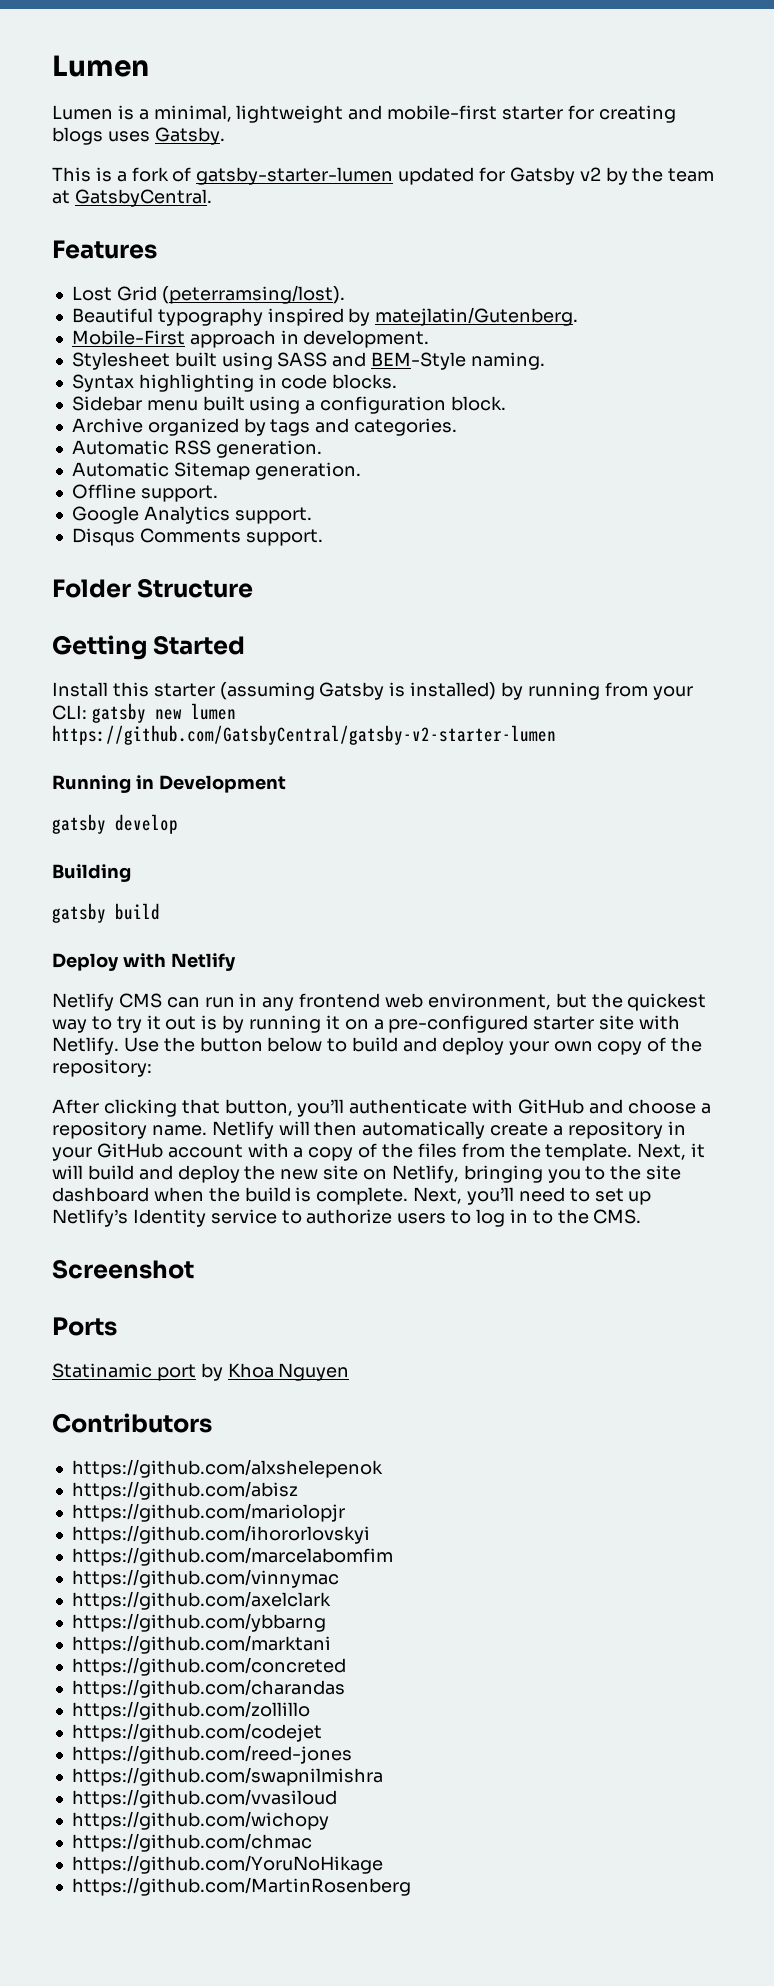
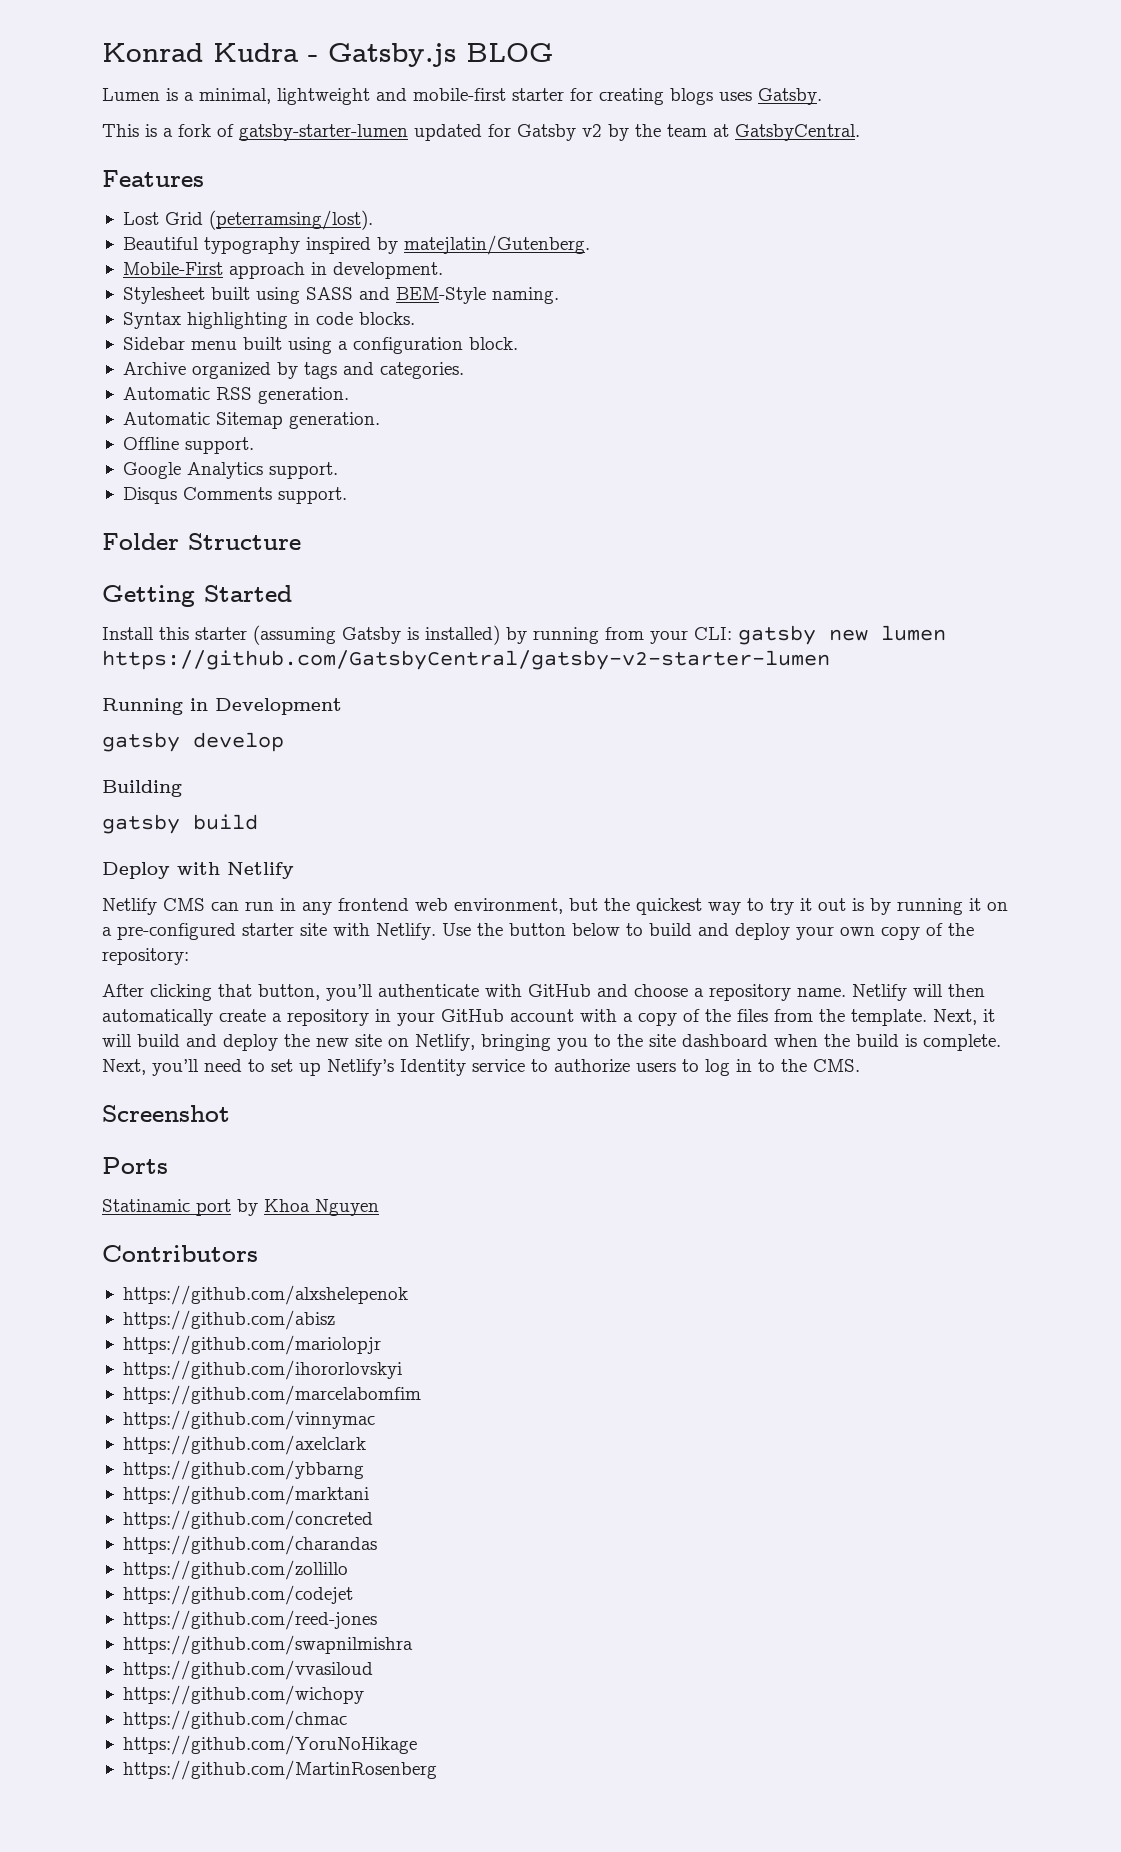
[52,55,149,77] Lumen -> [102,43,553,67] Konrad Kudra - Gatsby.js BLOG

